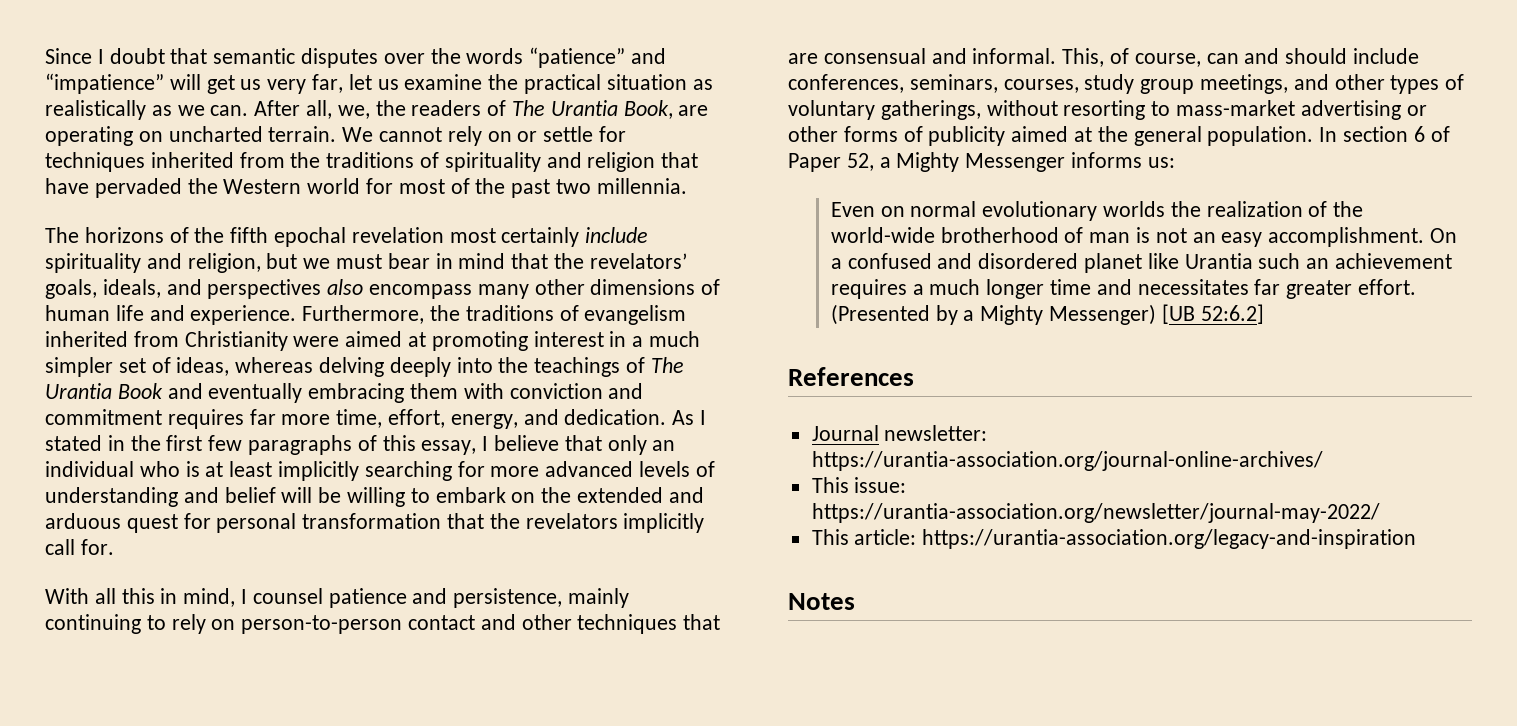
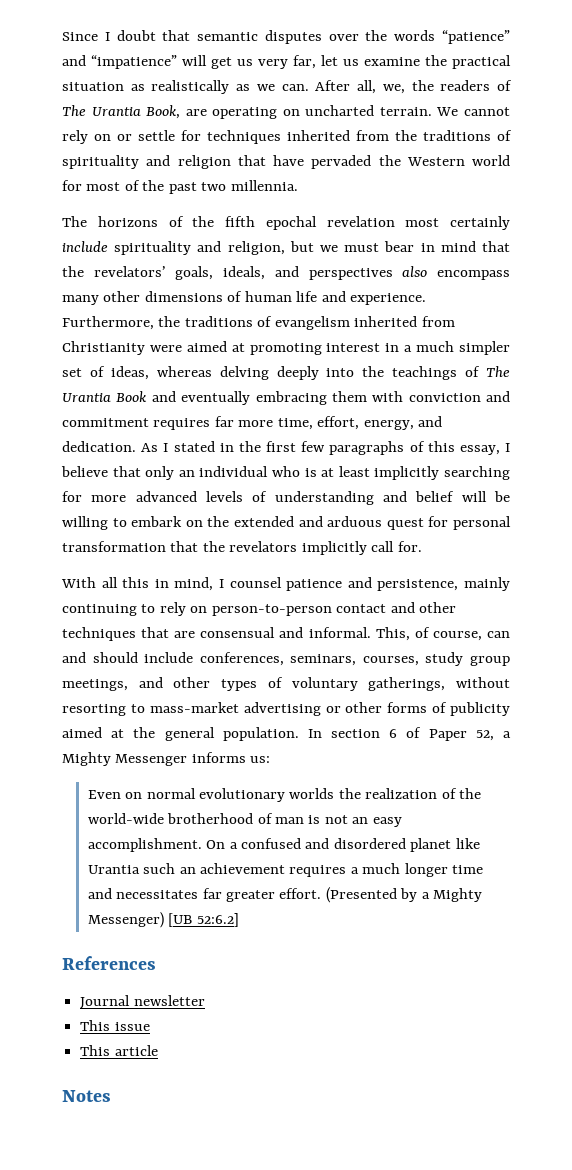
[884,425,988,441] [811,451,1323,471] [811,477,907,493] [811,503,1380,523] [811,529,1417,549] newsletter: https://urantia-association.org/journal-online-archives/ // This issue: https://urantia-association.org/newsletter/journal-may-2022/ // This article: https://urantia-association.org/legacy-and-inspiration -> [133,995,205,1006] [80,1020,150,1031] [80,1045,158,1056] newsletter // This issue // This article

